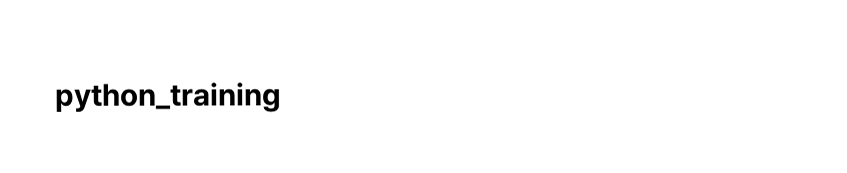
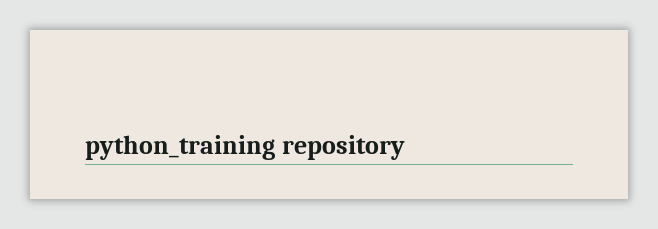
(282, 97) none -> [282,135,406,160] repository

